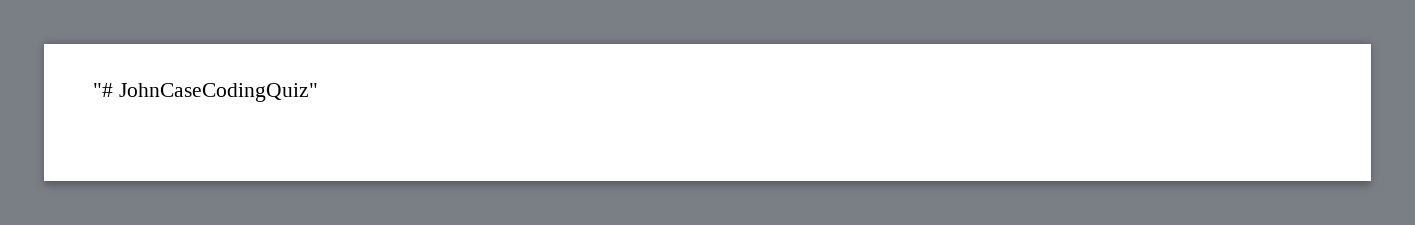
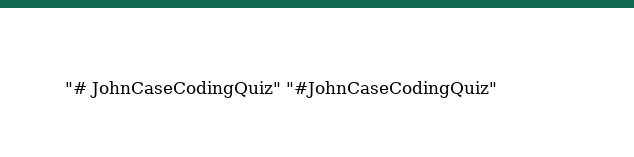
(318, 92) none -> [286,81,497,98] "#JohnCaseCodingQuiz"

